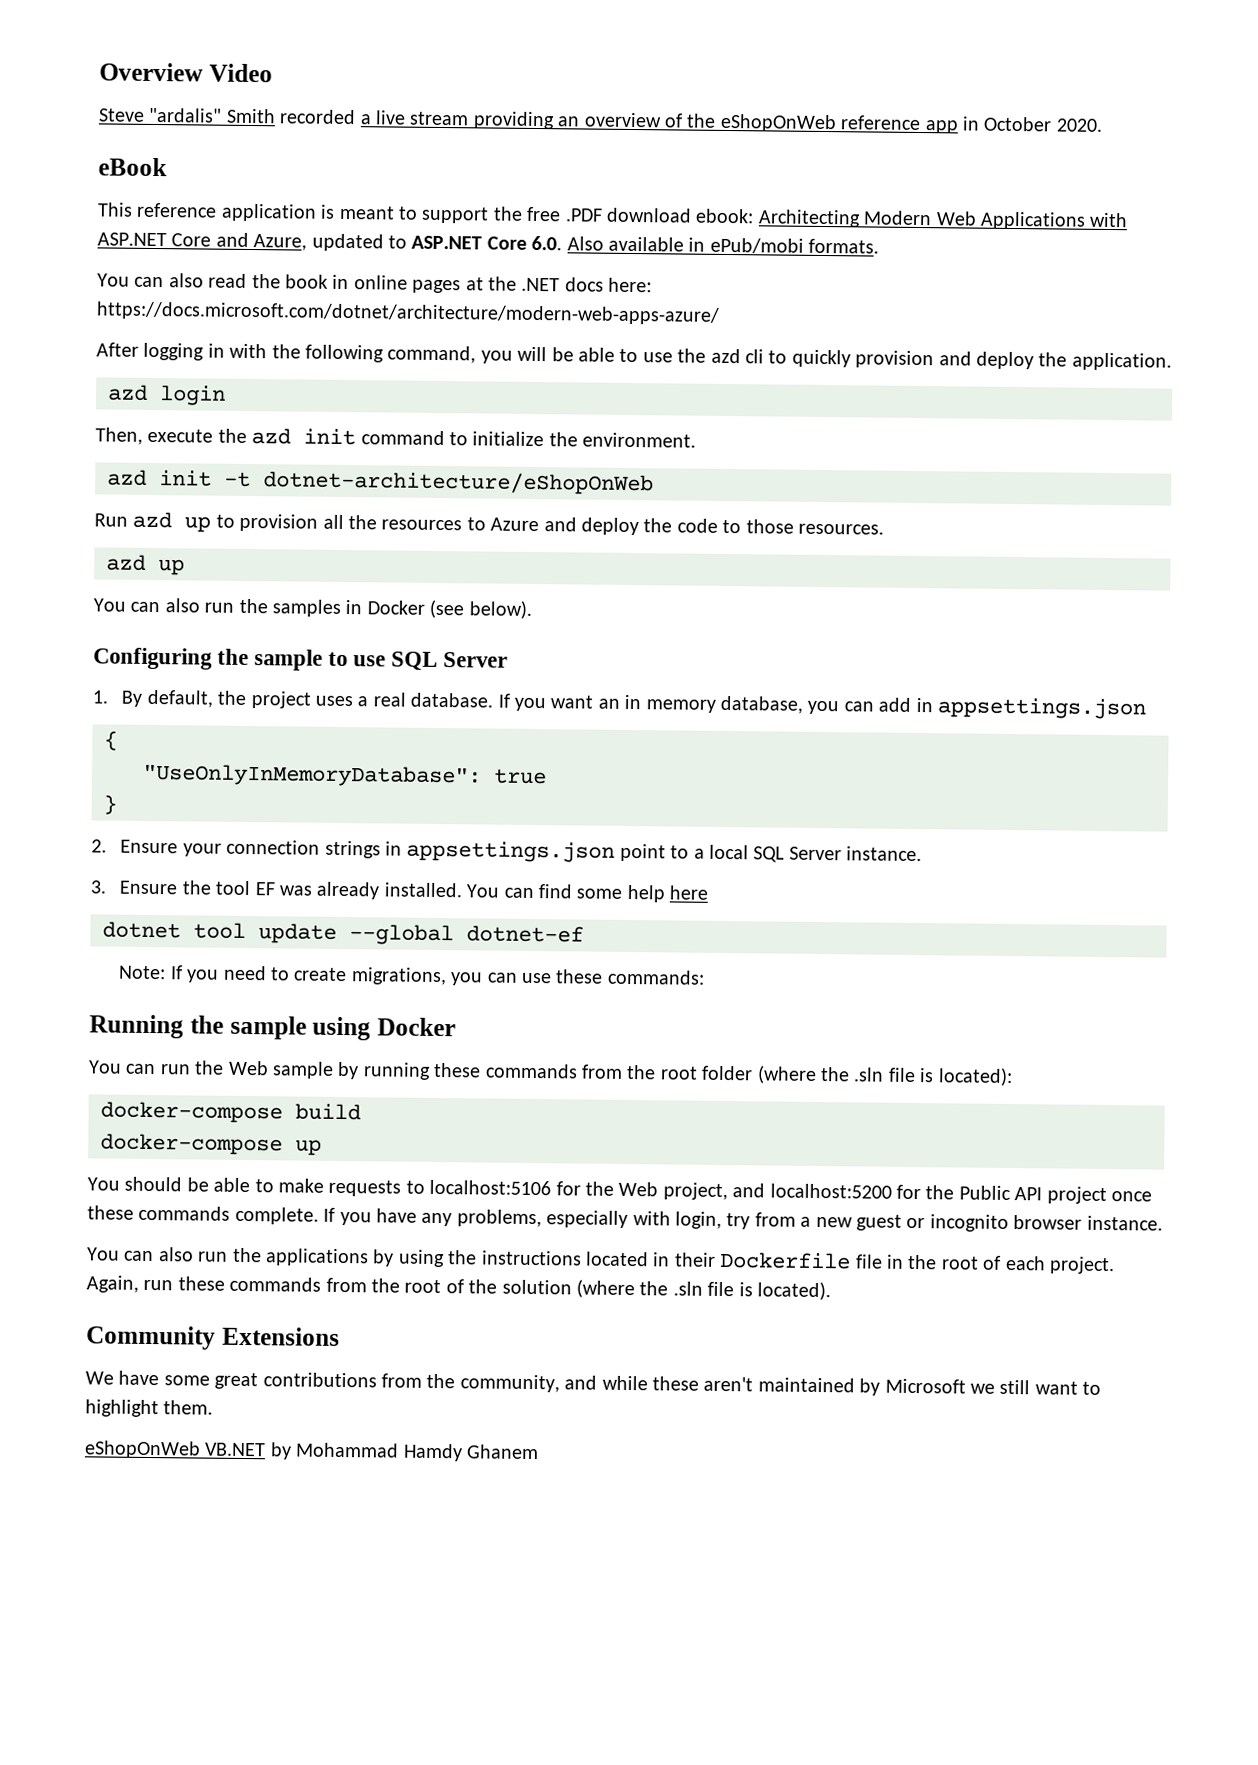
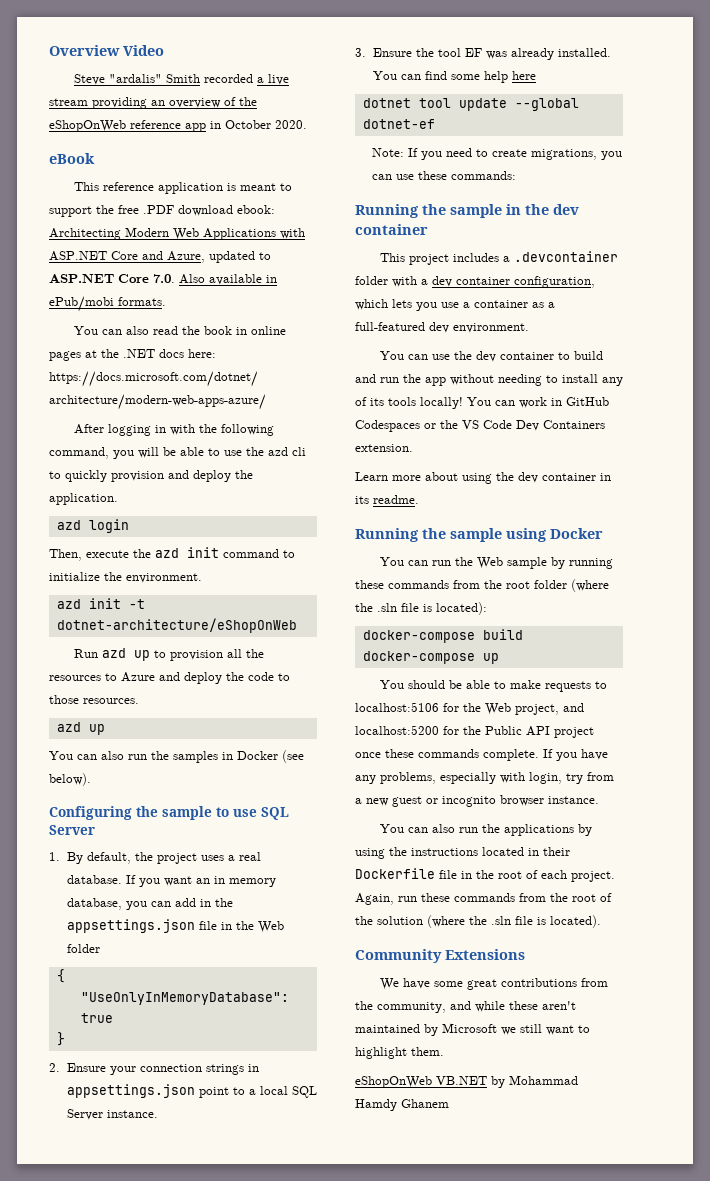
[531,235,563,251] 6.0. -> [153,274,175,283] 7.0.
[936,697,1146,720] appsettings.json -> [214,898,233,907] [66,919,284,933] [66,944,100,953] the appsettings.json file in the Web folder
(705, 977) none -> [355,204,579,218] [355,224,428,235] [379,251,618,265] [355,276,595,288] [355,299,555,311] [355,322,529,333] [379,351,603,362] [355,374,623,386] [355,397,609,409] [355,420,605,432] [355,444,413,452] [355,472,611,484] [355,495,419,504] // Running the sample in the dev container // This project includes a .devcontainer folder with a dev container configuration, which lets you use a container as a full-featured dev environment. // You can use the dev container to build and run the app without needing to install any of its tools locally! You can work in GitHub Codespaces or the VS Code Dev Containers extension. // Learn more about using the dev container in its readme.

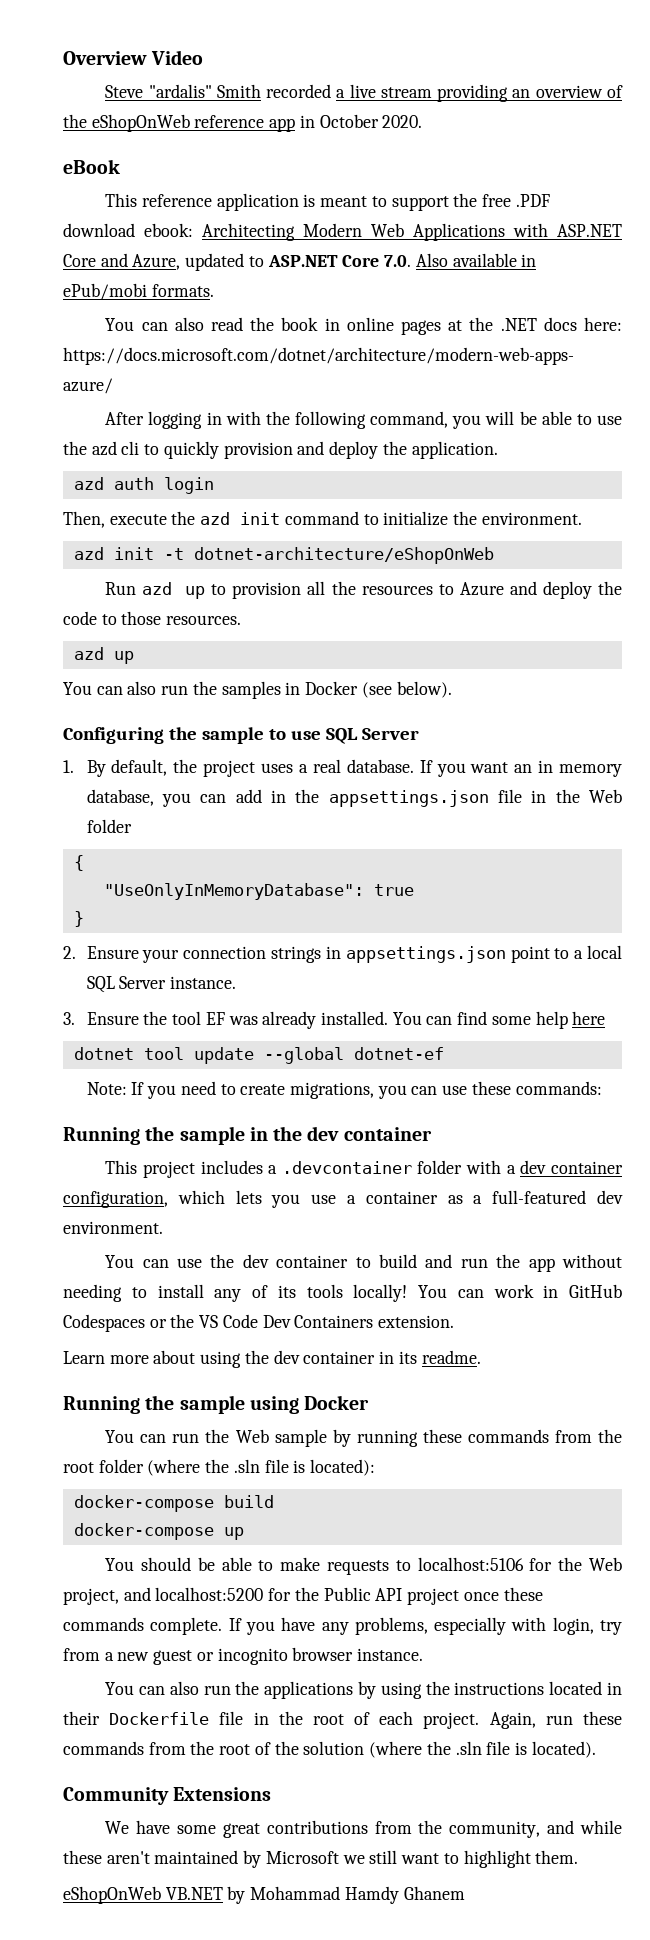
(81, 525) none -> [113,477,154,490] auth

